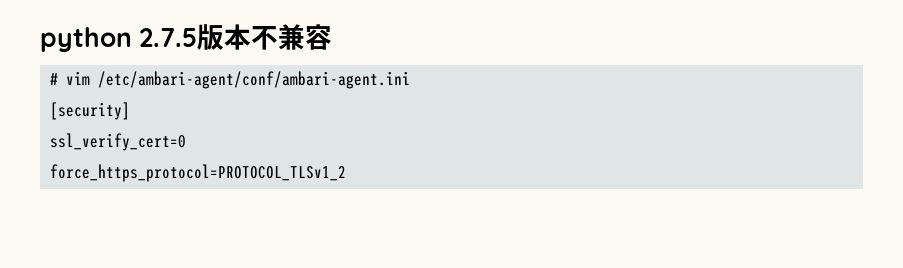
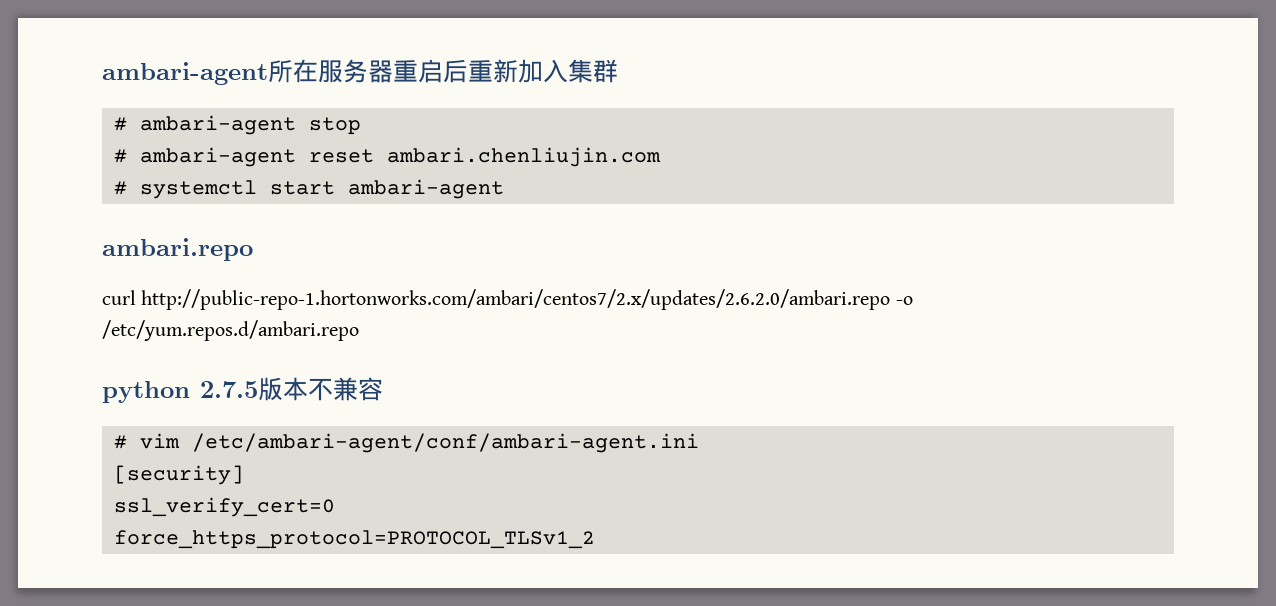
(40, 39) none -> [102,59,618,85] [114,115,361,135] [114,147,661,167] [114,179,504,199] [102,238,253,261] [102,289,913,310] [102,320,359,341] ambari-agent所在服务器重启后重新加入集群 // # ambari-agent stop // # ambari-agent reset ambari.chenliujin.com // # systemctl start ambari-agent // ambari.repo // curl http://public-repo-1.hortonworks.com/ambari/centos7/2.x/updates/2.6.2.0/ambari.repo -o /etc/yum.repos.d/ambari.repo //

